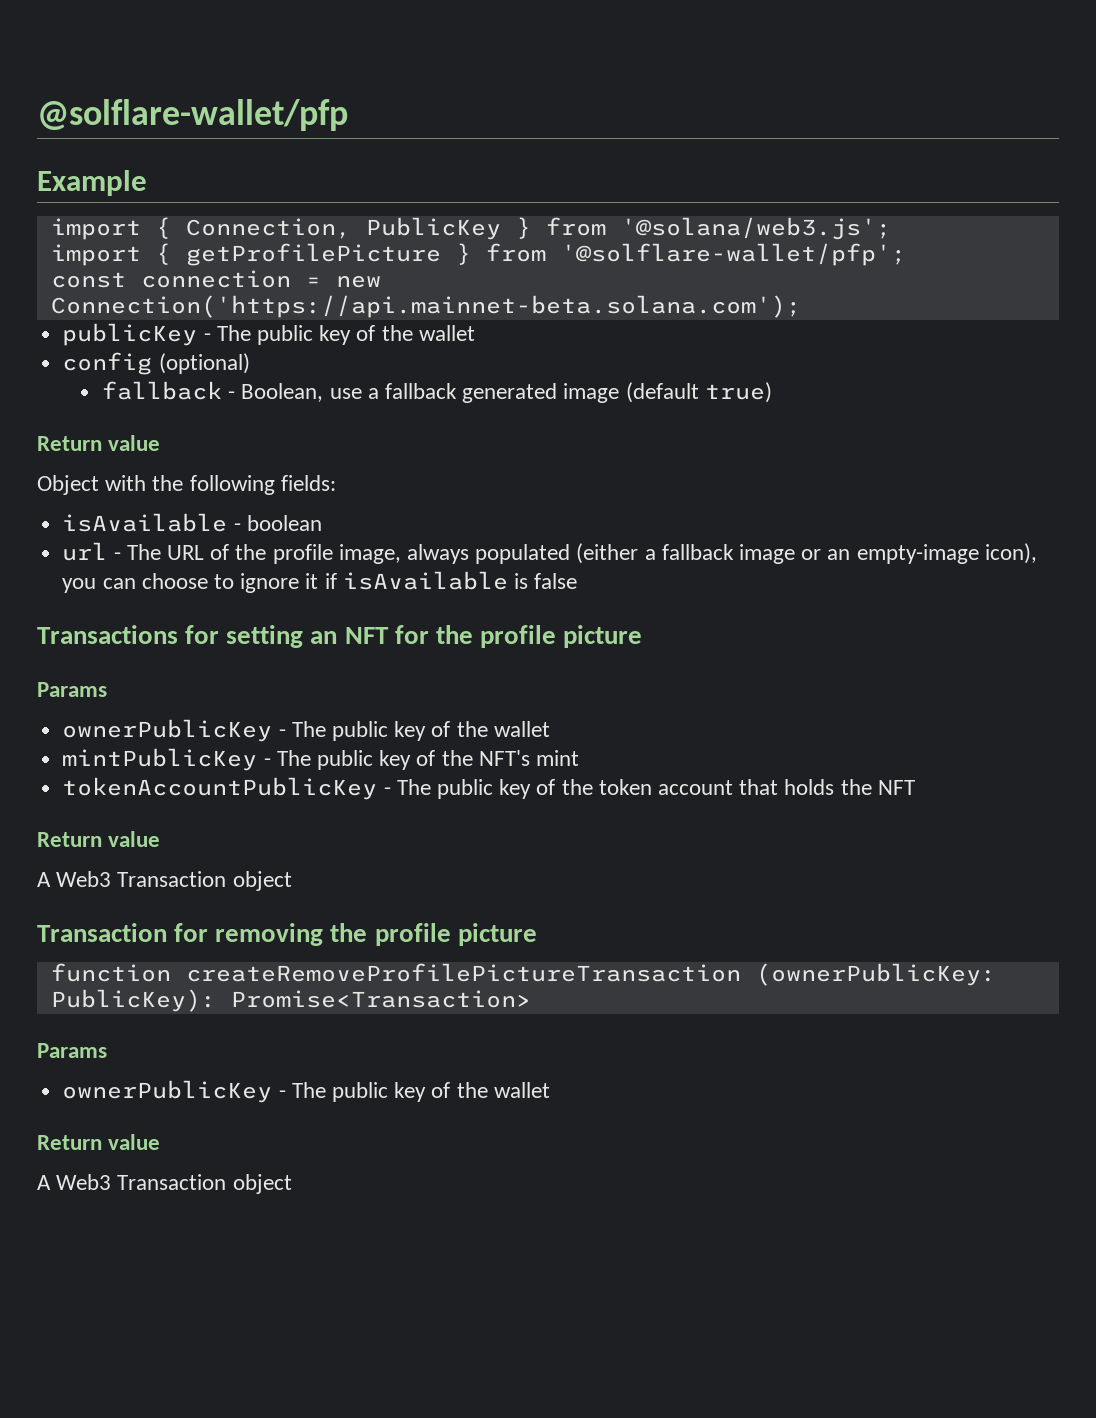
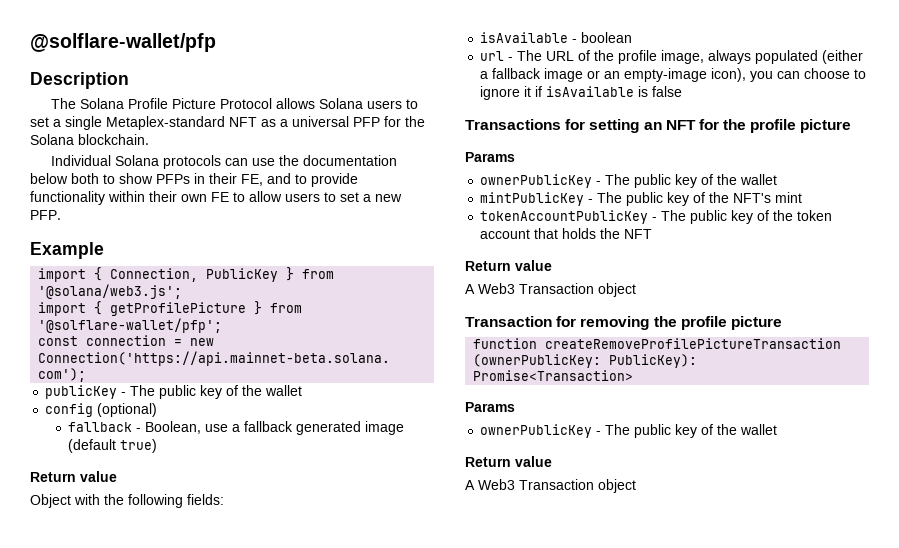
(348, 115) none -> [30,72,129,89] [51,98,419,109] [30,116,425,130] [30,134,149,145] [51,155,398,169] [30,173,358,187] [30,191,402,205] [30,210,61,220] // Description // The Solana Profile Picture Protocol allows Solana users to set a single Metaplex-standard NFT as a universal PFP for the Solana blockchain. // Individual Solana protocols can use the documentation below both to show PFPs in their FE, and to provide functionality within their own FE to allow users to set a new PFP.

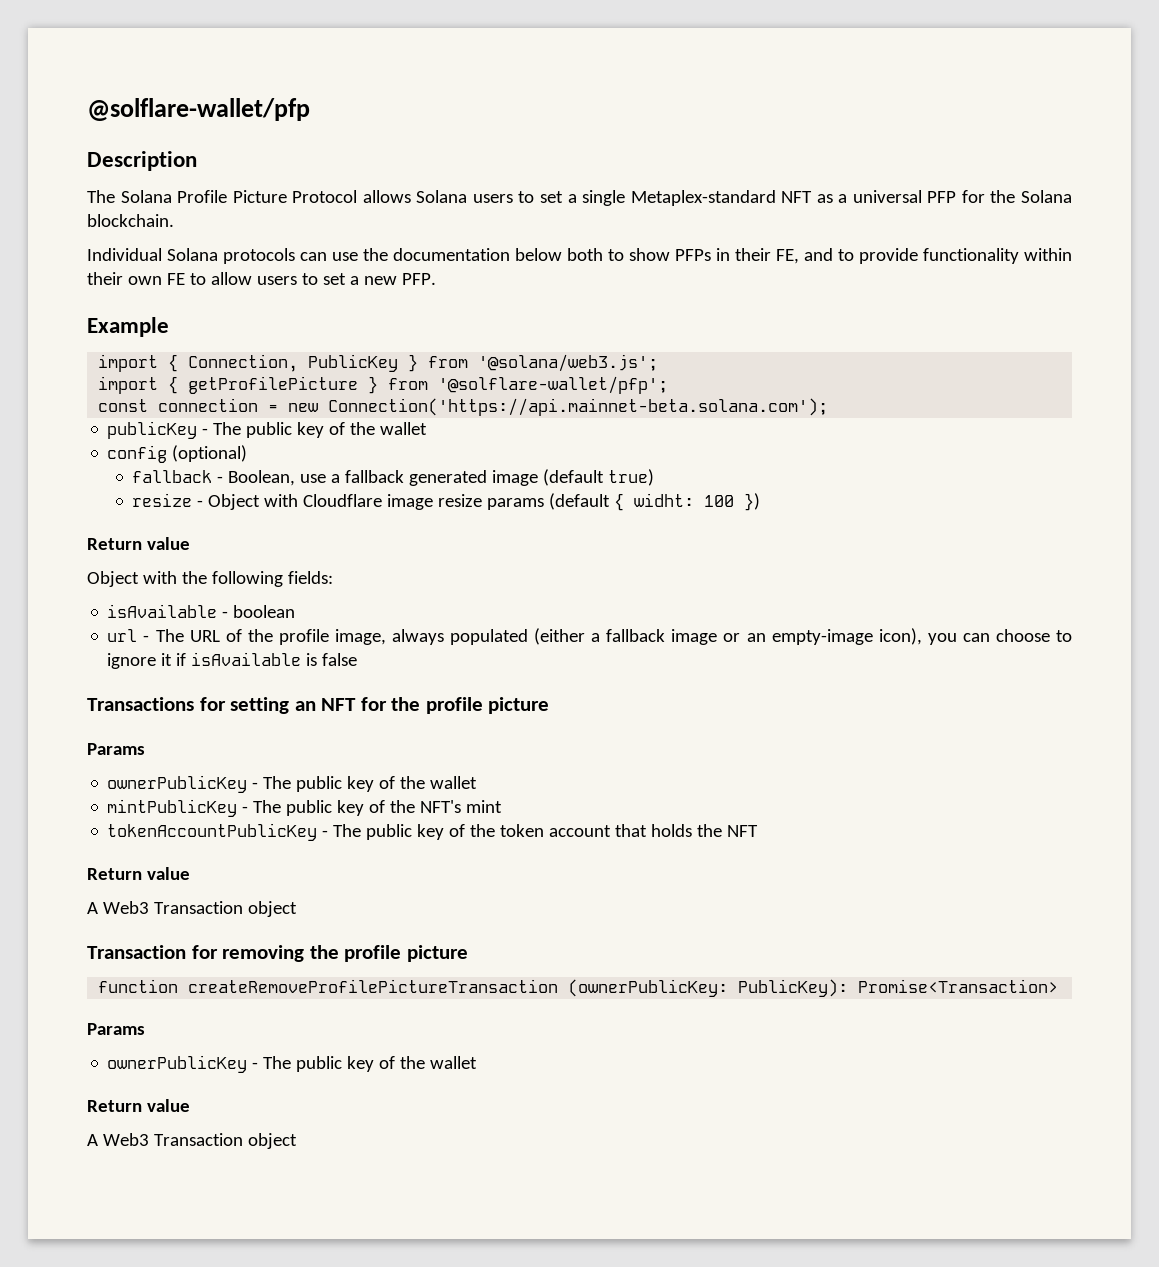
(158, 446) none -> [132,493,761,511] // resize - Object with Cloudflare image resize params (default { widht: 100 })

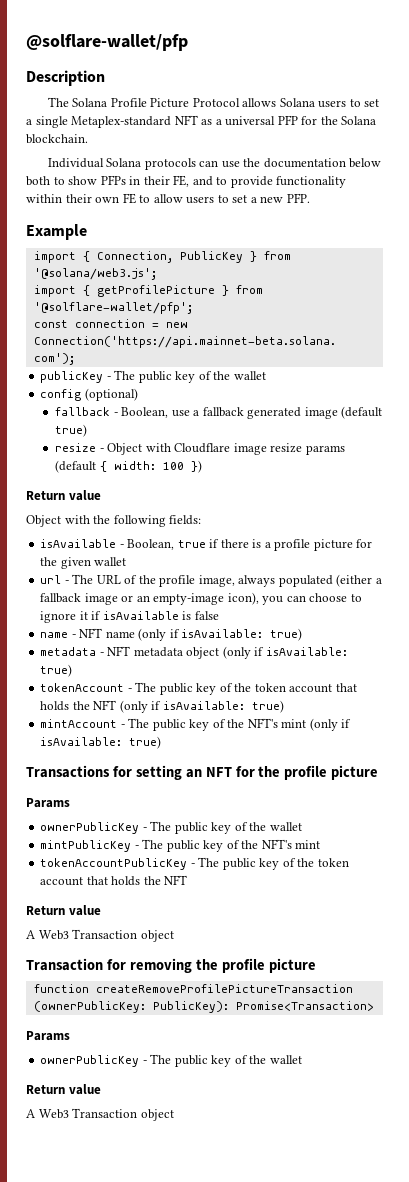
[634,493,695,507] widht: -> [113,461,156,470] width:
[233,605,296,618] boolean -> [127,539,373,551] [40,557,127,569] Boolean, true if there is a profile picture for the given wallet
(358, 659) none -> [40,628,303,641] [40,646,348,659] [40,664,73,677] [40,682,357,695] [40,700,284,713] [40,718,352,731] [40,736,162,749] // name - NFT name (only if isAvailable: true) // metadata - NFT metadata object (only if isAvailable: true) // tokenAccount - The public key of the token account that holds the NFT (only if isAvailable: true) // mintAccount - The public key of the NFT's mint (only if isAvailable: true)

